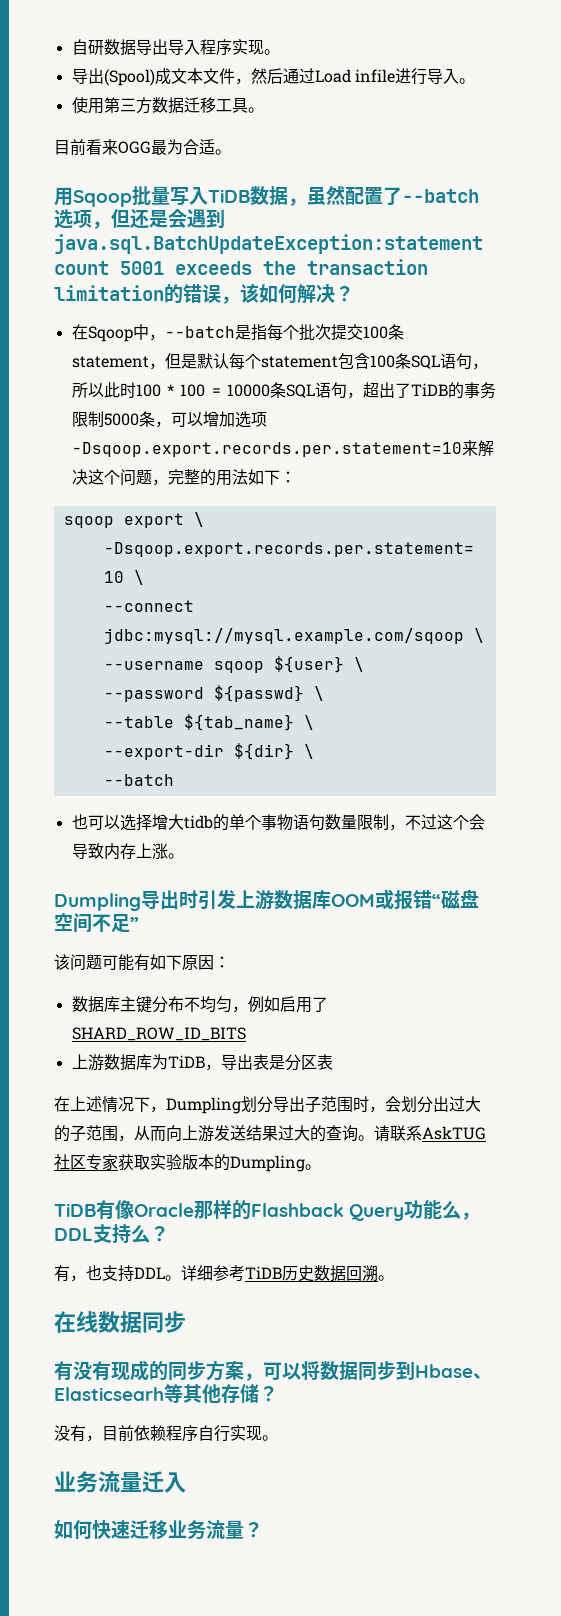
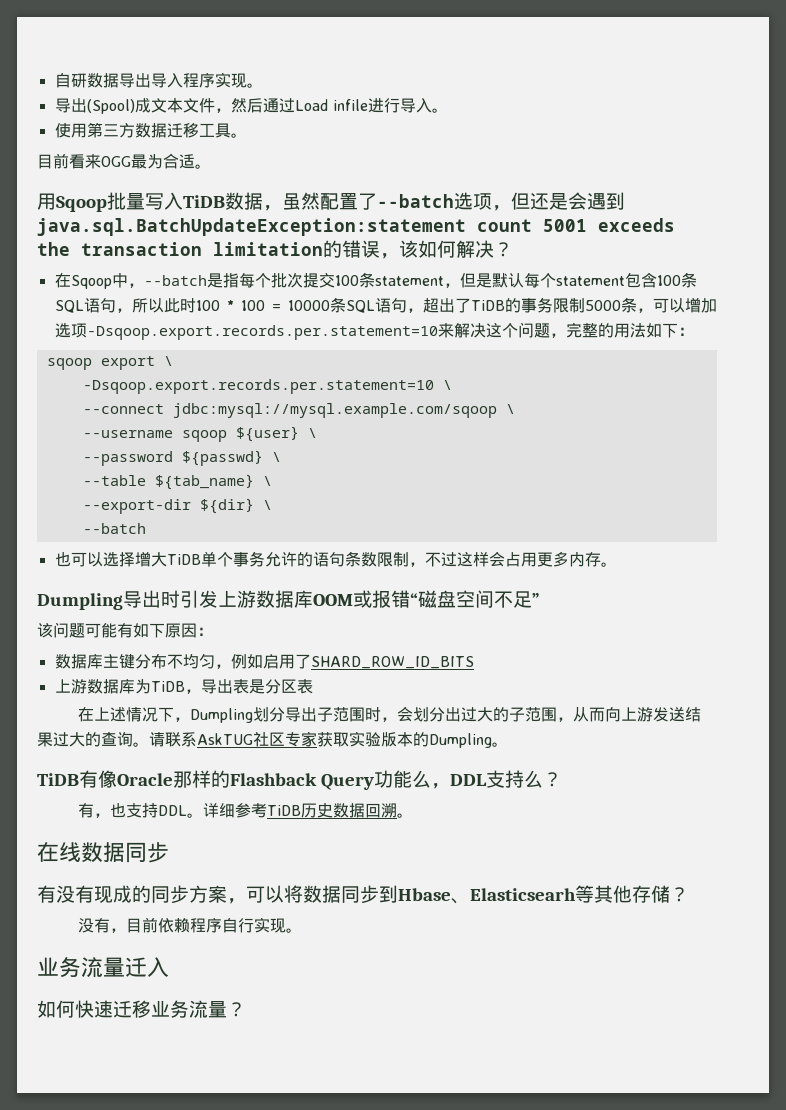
[183,814,485,831] [71,843,168,860] tidb的单个事物语句数量限制，不过这个会导致内存上涨 -> [166,551,601,567] TiDB单个事务允许的语句条数限制，不过这样会占用更多内存

